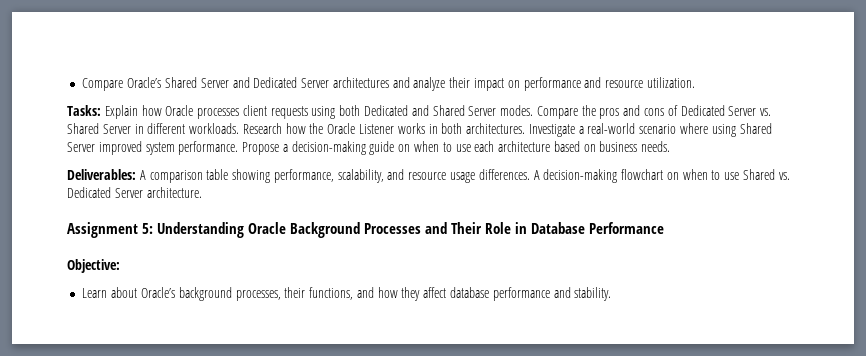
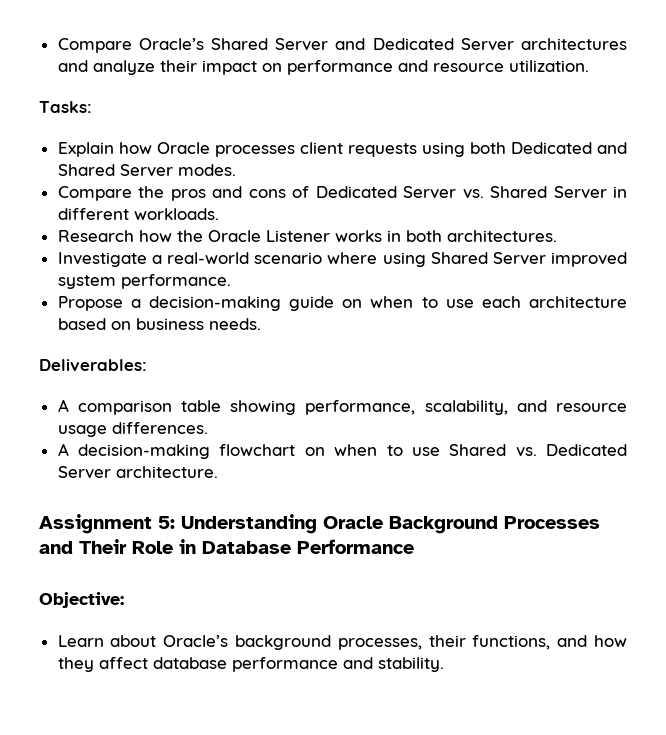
(101, 110) none -> (92, 107) //
(534, 110) none -> (236, 170) //
(240, 128) none -> (219, 214) //
(526, 128) none -> (557, 236) //
(239, 148) none -> (231, 281) //
(136, 174) none -> (147, 365) //
(530, 174) none -> (208, 428) //

